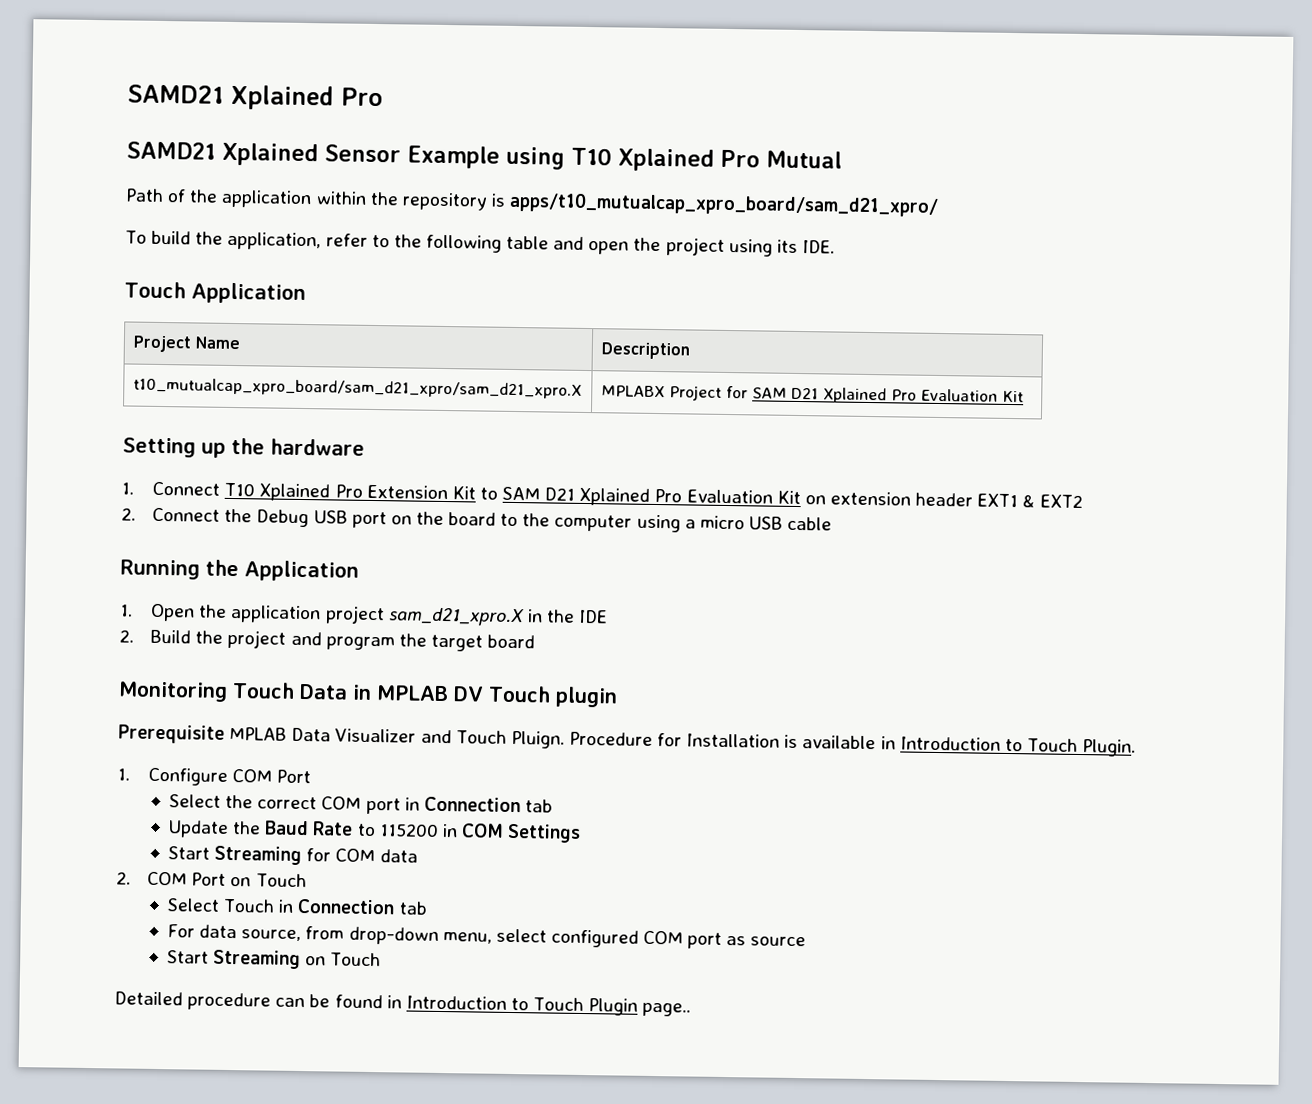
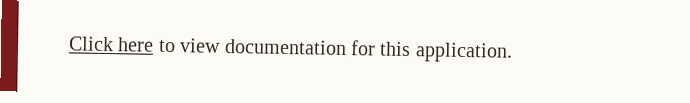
[127,84,383,111] [126,141,842,172] [125,188,940,217] [125,230,835,257] [124,281,306,305] [132,335,240,353] [600,342,690,360] [132,377,582,399] [600,385,1024,404] [122,437,365,458] [121,481,1083,509] [121,507,833,533] [120,559,359,582] [120,603,609,627] [119,629,536,652] [118,681,618,708] [118,724,1137,757] [117,767,312,786] [169,794,553,815] [168,820,582,843] [168,845,418,866] [116,871,307,888] [167,898,428,915] [167,924,807,949] [167,949,382,970] [114,991,692,1017] SAMD21 Xplained Pro // SAMD21 Xplained Sensor Example using T10 Xplained Pro Mutual // Path of the application within the repository is apps/t10_mutualcap_xpro_board/sam_d21_xpro/ // To build the application, refer to the following table and open the project using its IDE. // Touch Application // Project Name | Description // t10_mutualcap_xpro_board/sam_d21_xpro/sam_d21_xpro.X | MPLABX Project for SAM D21 Xplained Pro Evaluation Kit // Setting up the hardware // 1. Connect T10 Xplained Pro Extension Kit to SAM D21 Xplained Pro Evaluation Kit on extension header EXT1 & EXT2 // 2. Connect the Debug USB port on the board to the computer using a micro USB cable // Running the Application // 1. Open the application project sam_d21_xpro.X in the IDE // 2. Build the project and program the target board // Monitoring Touch Data in MPLAB DV Touch plugin // Prerequisite MPLAB Data Visualizer and Touch Pluign. Procedure for Installation is available in Introduction to Touch Plugin. // 1. Configure COM Port // Select the correct COM port in Connection tab // Update the Baud Rate to 115200 in COM Settings // Start Streaming for COM data // 2. COM Port on Touch // Select Touch in Connection tab // For data source, from drop-down menu, select configured COM port as source // Start Streaming on Touch // Detailed procedure can be found in Introduction to Touch Plugin page.. -> [68,36,513,63] Click here to view documentation for this application.

